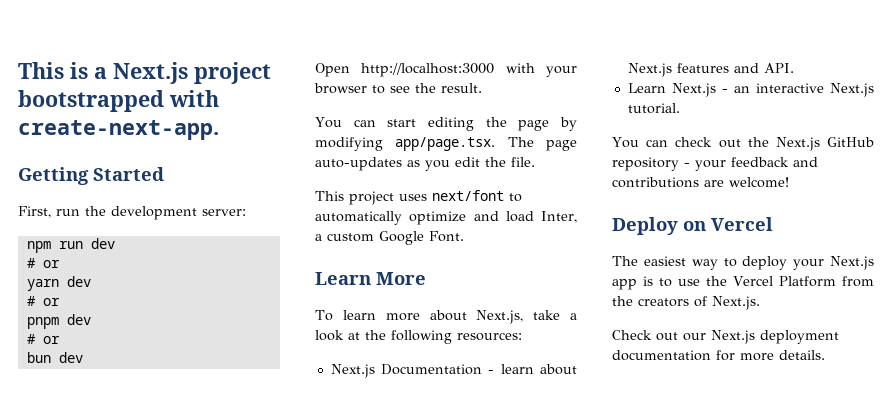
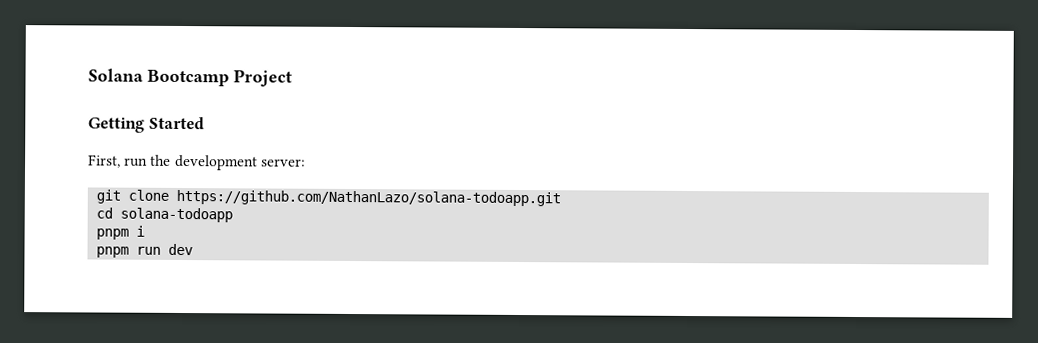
[18,62,271,84] [18,90,219,112] [18,120,219,140] This is a Next.js project bootstrapped with create-next-app. -> [88,68,293,87] Solana Bootcamp Project
[26,238,115,253] [26,258,60,268] [26,276,91,291] [26,296,60,306] [26,314,91,329] [26,334,60,344] [26,352,83,363] [315,63,577,77] [314,83,482,94] [315,117,577,131] [315,137,577,151] [315,157,535,171] [315,190,522,205] [315,211,577,225] [315,231,464,245] [315,272,426,285] [315,310,577,324] [315,330,522,344] [330,364,577,378] [627,63,794,77] [627,83,874,97] [627,103,680,114] [612,137,874,151] [612,157,818,171] [612,177,789,188] [612,217,773,235] [612,256,874,270] [612,276,874,290] [612,296,760,310] [612,330,839,344] [612,350,825,361] npm run dev // # or // yarn dev // # or // pnpm dev // # or // bun dev // Open http://localhost:3000 with your browser to see the result. // You can start editing the page by modifying app/page.tsx. The page auto-updates as you edit the file. // This project uses next/font to automatically optimize and load Inter, a custom Google Font. // Learn More // To learn more about Next.js, take a look at the following resources: // Next.js Documentation - learn about Next.js features and API. // Learn Next.js - an interactive Next.js tutorial. // You can check out the Next.js GitHub repository - your feedback and contributions are welcome! // Deploy on Vercel // The easiest way to deploy your Next.js app is to use the Vercel Platform from the creators of Next.js. // Check out our Next.js deployment documentation for more details. -> [96,189,562,207] [96,207,234,223] [96,225,146,240] [96,243,194,258] git clone https://github.com/NathanLazo/solana-todoapp.git // cd solana-todoapp // pnpm i // pnpm run dev

